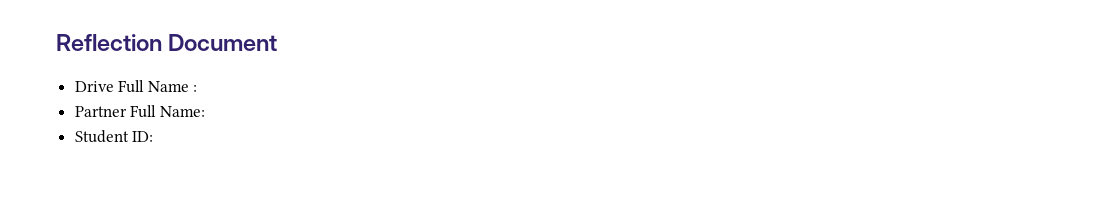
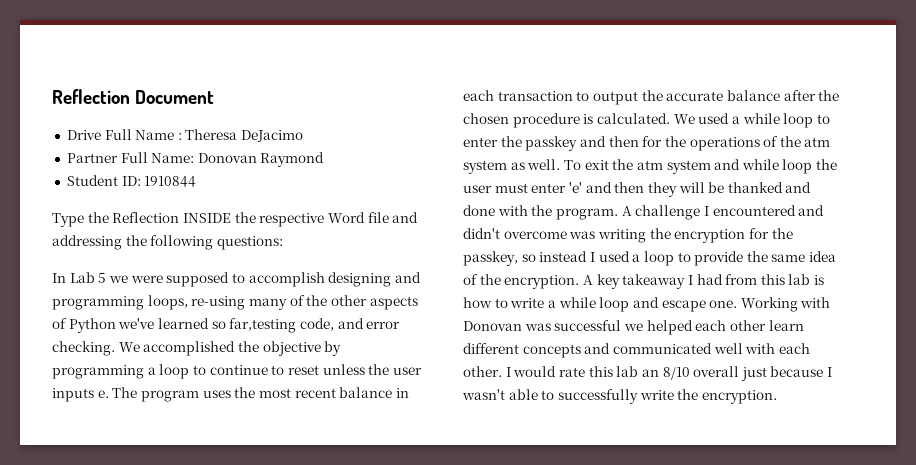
(198, 88) none -> [185,129,304,142] Theresa DeJacimo
(205, 111) none -> [197,152,325,167] Donovan Raymond
(154, 136) none -> [144,176,197,187] [52,212,419,227] [52,235,283,250] [52,272,421,287] [52,295,418,310] [52,318,401,333] [52,341,342,356] [52,364,422,379] [52,387,409,402] [463,90,840,105] [463,113,830,128] [463,136,831,151] [463,159,838,174] [463,182,812,197] [463,205,825,220] [463,228,793,243] [463,251,837,266] [463,274,825,289] [463,297,831,312] [463,320,804,335] [463,343,810,358] [463,366,833,381] [462,389,777,404] 1910844 // Type the Reflection INSIDE the respective Word file and addressing the following questions: // In Lab 5 we were supposed to accomplish designing and programming loops, re-using many of the other aspects of Python we've learned so far,testing code, and error checking. We accomplished the objective by programming a loop to continue to reset unless the user inputs e. The program uses the most recent balance in each transaction to output the accurate balance after the chosen procedure is calculated. We used a while loop to enter the passkey and then for the operations of the atm system as well. To exit the atm system and while loop the user must enter 'e' and then they will be thanked and done with the program. A challenge I encountered and didn't overcome was writing the encryption for the passkey, so instead I used a loop to provide the same idea of the encryption. A key takeaway I had from this lab is how to write a while loop and escape one. Working with Donovan was successful we helped each other learn different concepts and communicated well with each other. I would rate this lab an 8/10 overall just because I wasn't able to successfully write the encryption.

